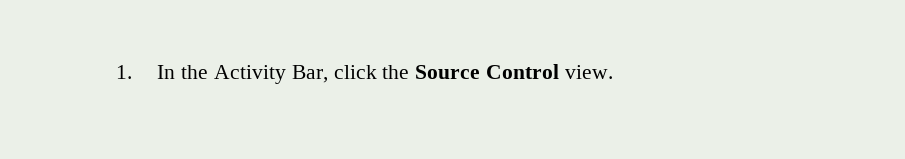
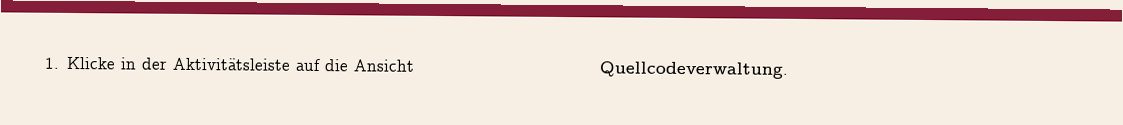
[157,64,613,84] In the Activity Bar, click the Source Control view. -> [66,56,790,79] Klicke in der Aktivitätsleiste auf die Ansicht Quellcodeverwaltung.

